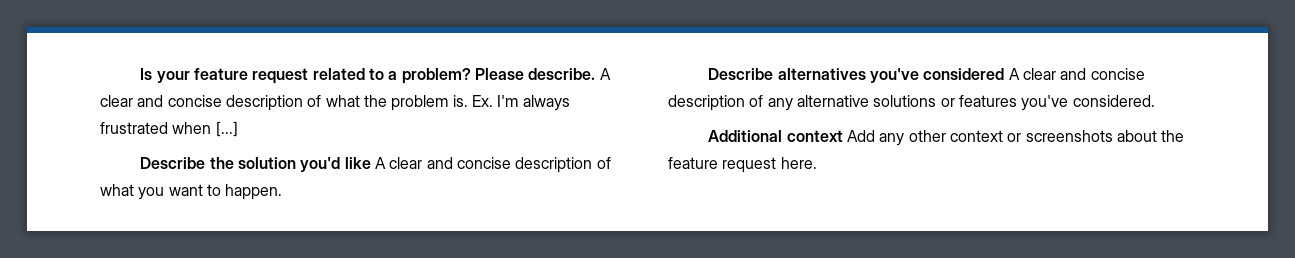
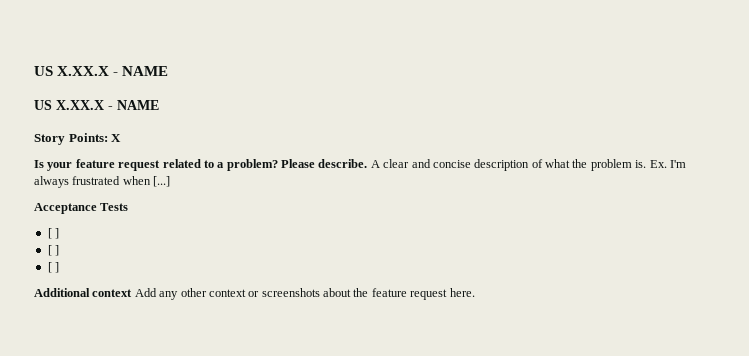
(140, 74) none -> [34,66,169,76] [34,100,159,110] [34,133,122,145] US X.XX.X - NAME // US X.XX.X - NAME // Story Points: X //
[140,157,611,173] [100,184,283,200] [708,68,1145,83] [668,95,1155,111] Describe the solution you'd like A clear and concise description of what you want to happen. // Describe alternatives you've considered A clear and concise description of any alternative solutions or features you've considered. -> [34,203,129,214] [47,228,60,239] [47,245,60,256] [47,262,60,273] Acceptance Tests // [ ] // [ ] // [ ]

